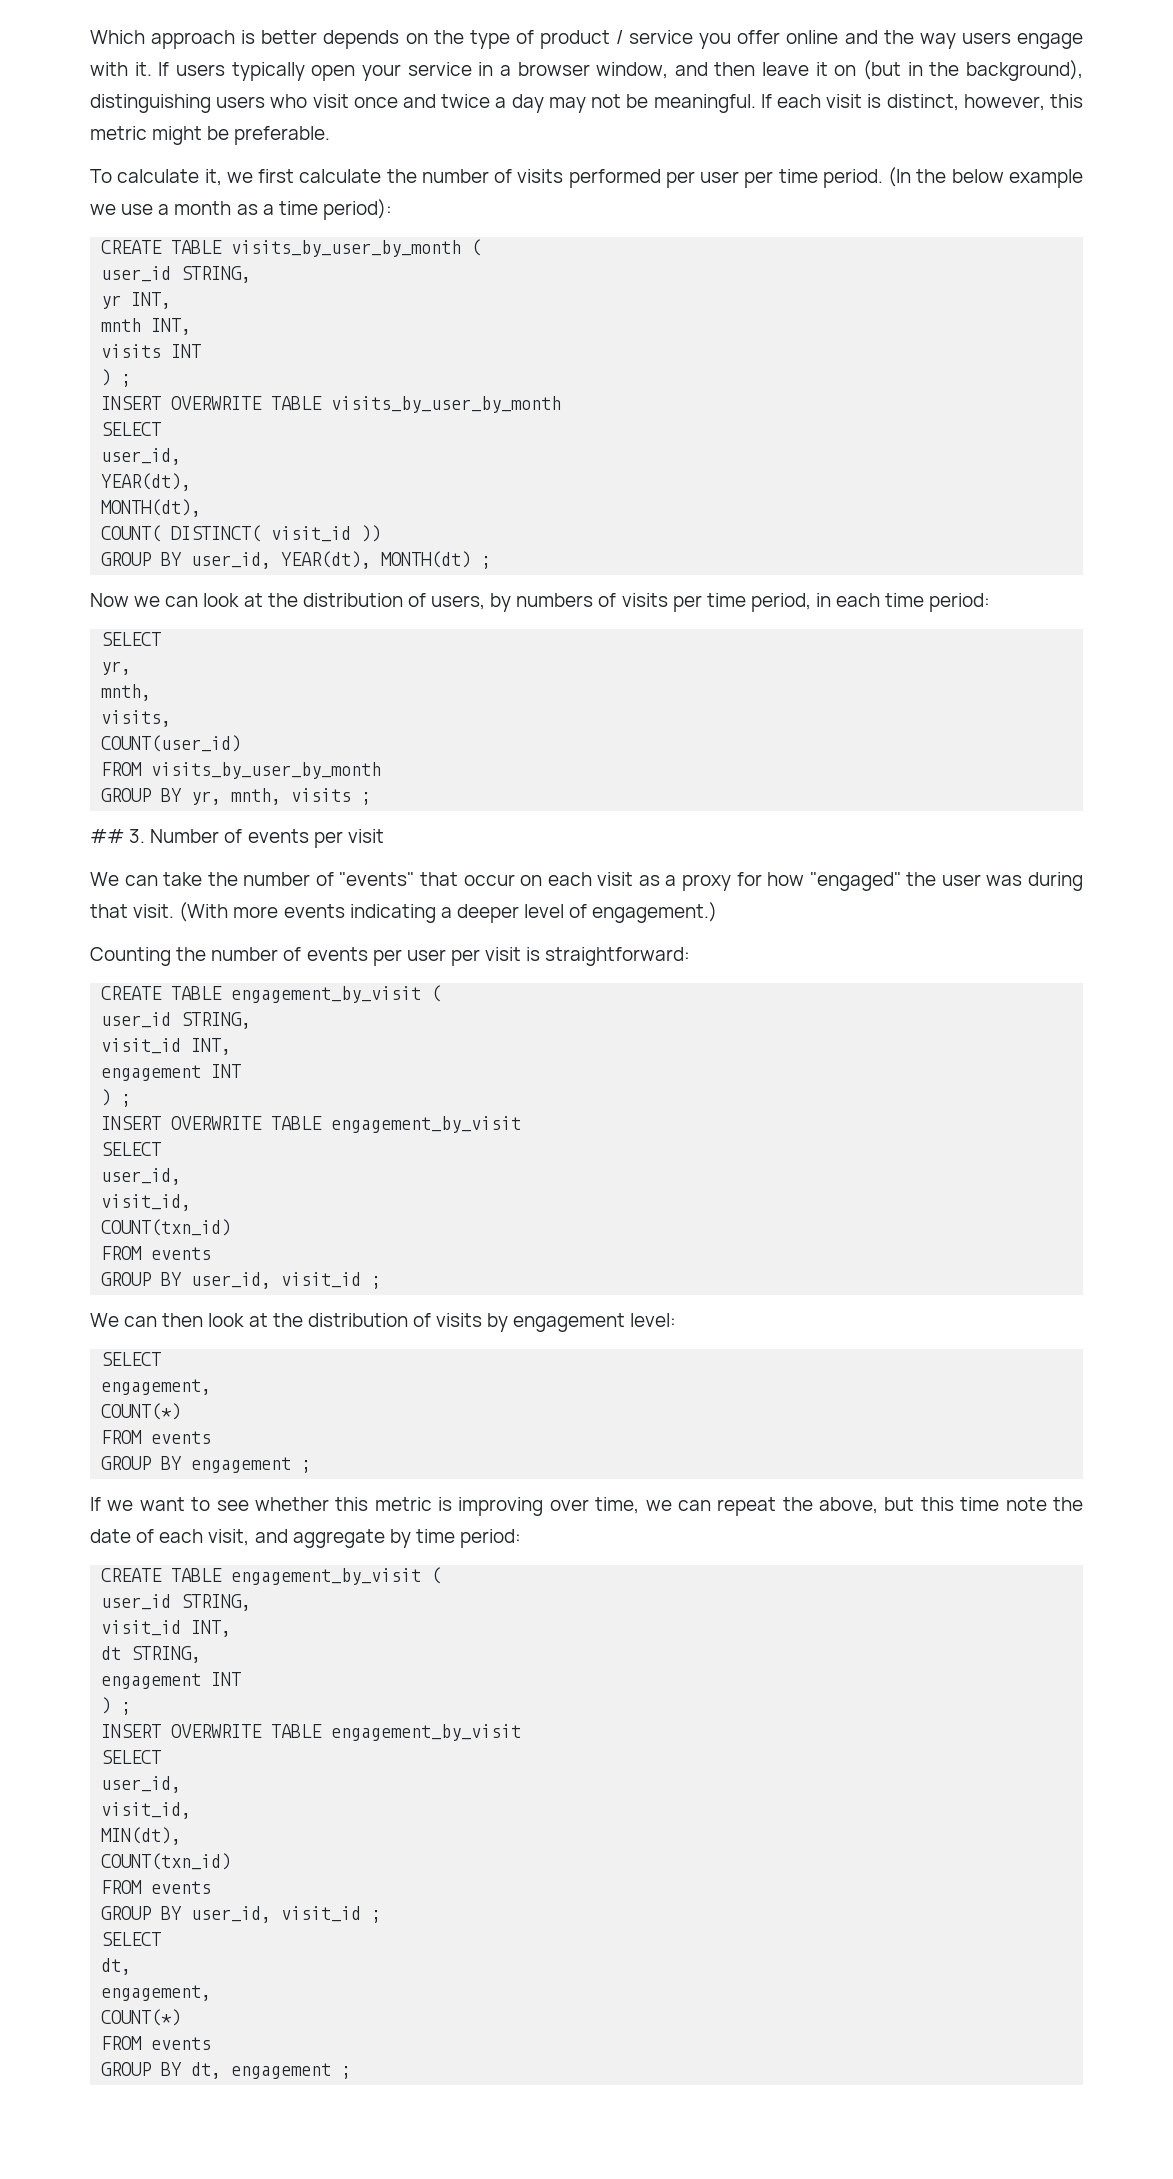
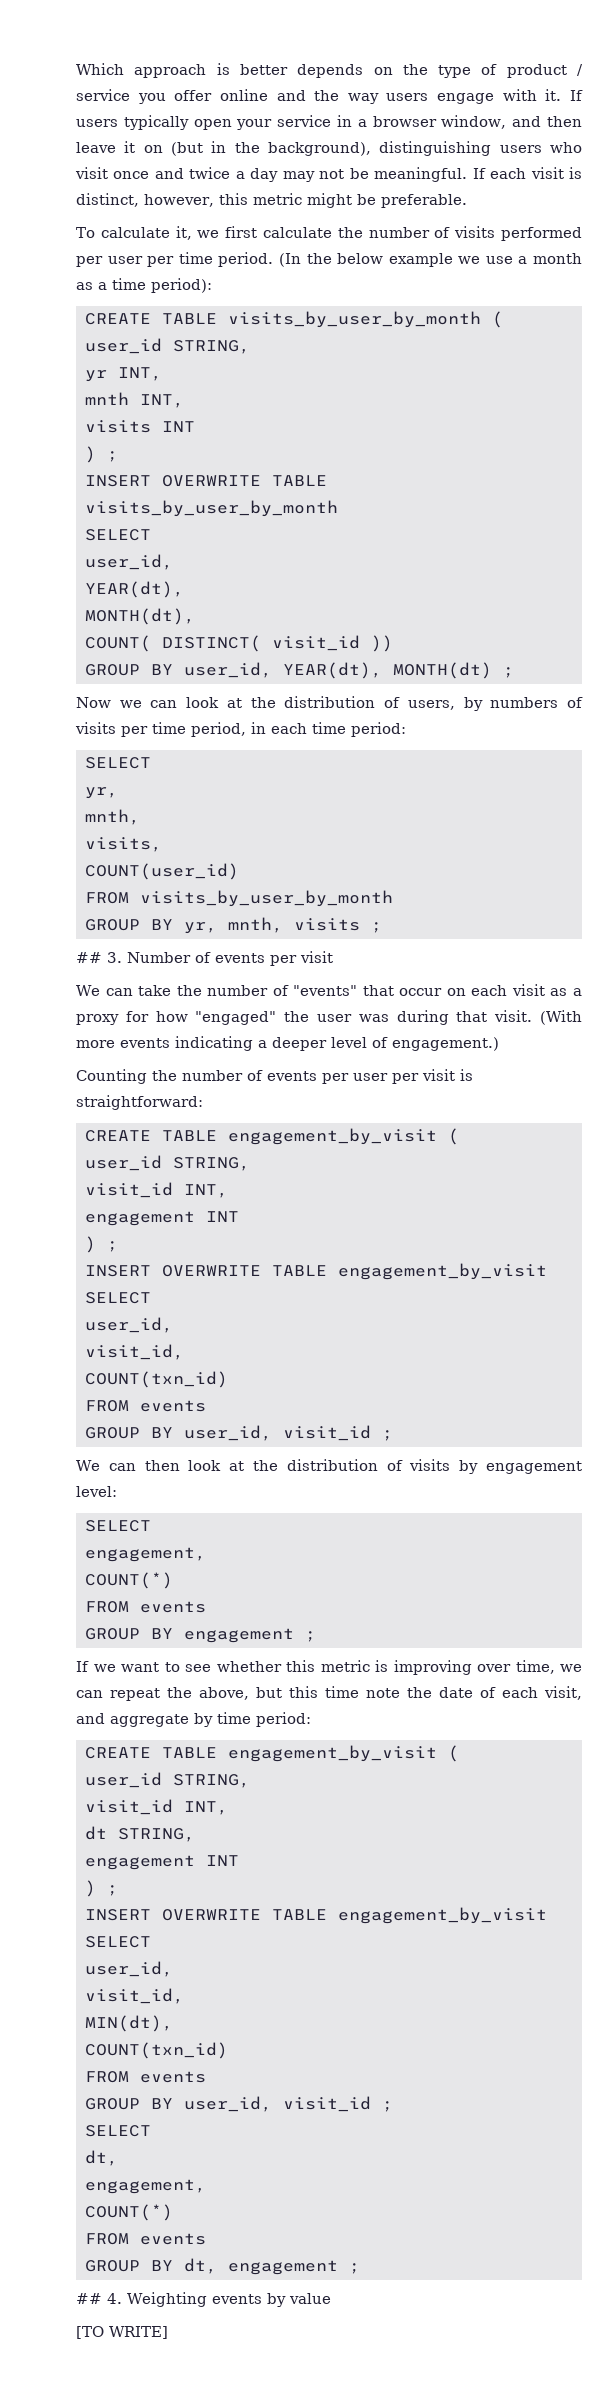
(352, 2072) none -> [76,2292,331,2307] [76,2326,168,2339] // ## 4. Weighting events by value // [TO WRITE]

